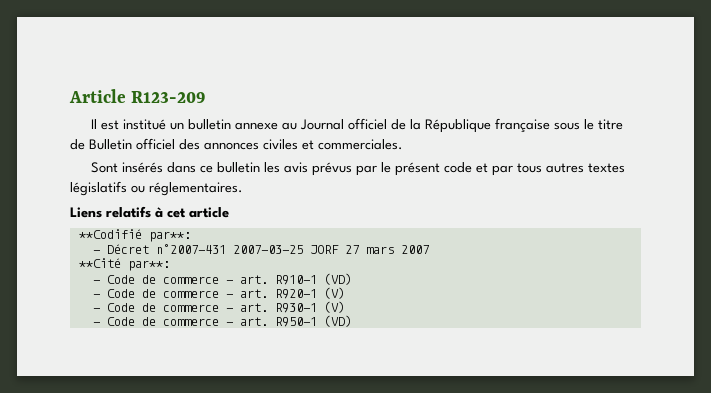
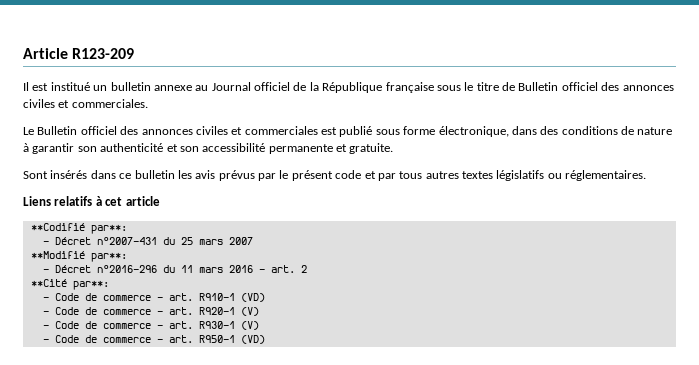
(403, 144) none -> [23,126,673,137] [23,143,394,154] // Le Bulletin officiel des annonces civiles et commerciales est publié sous forme électronique, dans des conditions de nature à garantir son authenticité et son accessibilité permanente et gratuite.
[232,245,359,254] 2007-03-25 JORF 27 -> [162,237,193,245] du 25
(429, 249) none -> [30,251,127,262] [42,265,307,273] // **Modifié par**: // - Décret n°2016-296 du 11 mars 2016 - art. 2

